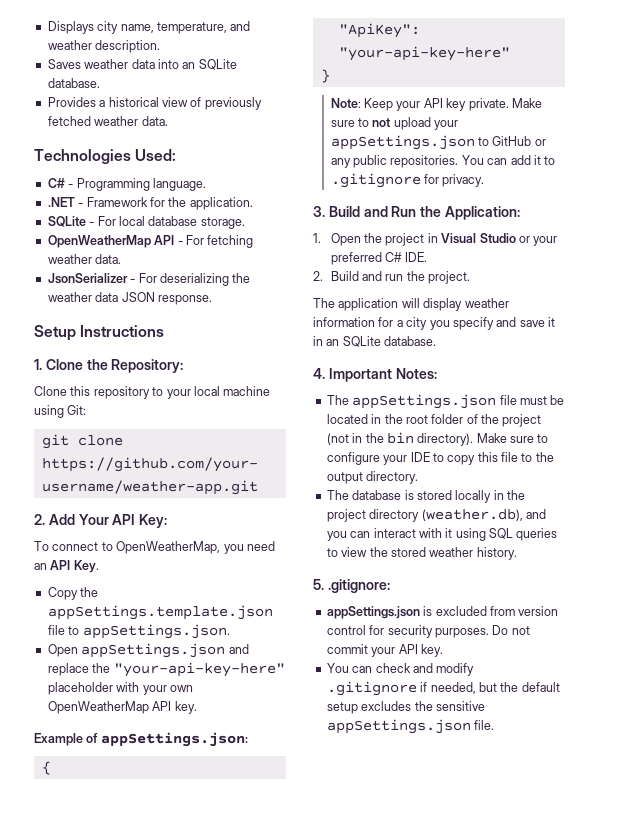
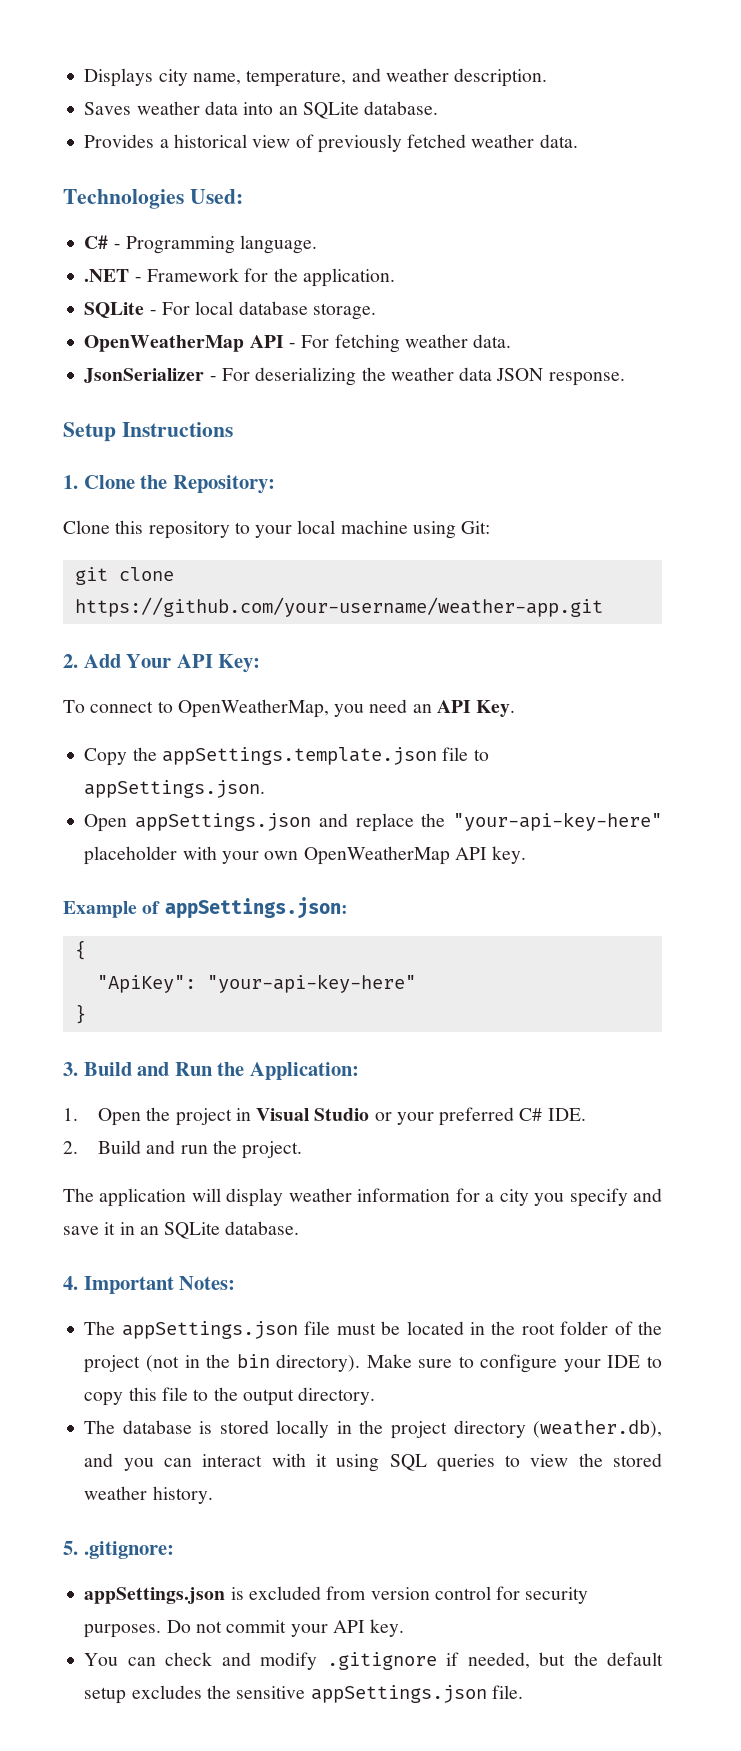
[330,98,542,111] [330,117,459,130] [330,135,546,150] [330,155,556,168] [330,173,485,188] // Note: Keep your API key private. Make sure to not upload your appSettings.json to GitHub or any public repositories. You can add it to .gitignore for privacy. -> (86, 1014) none

